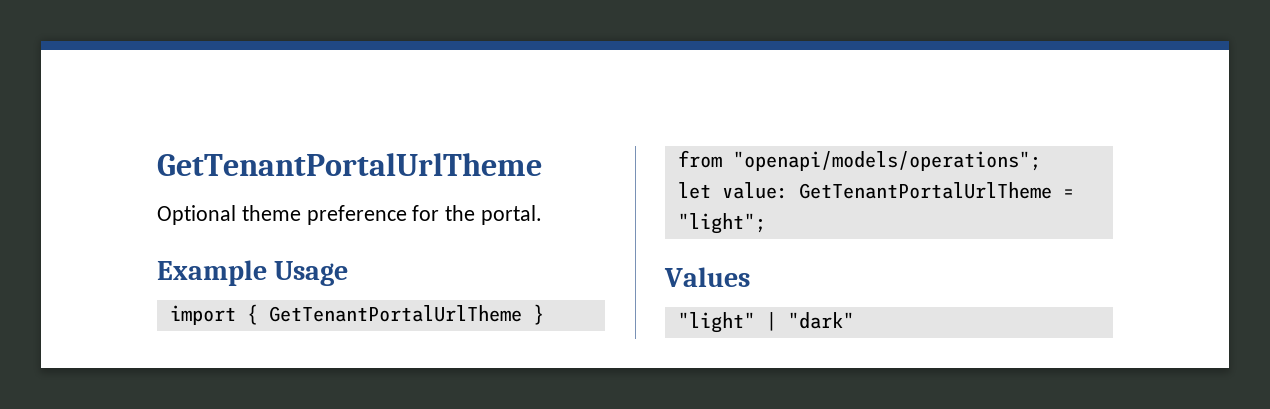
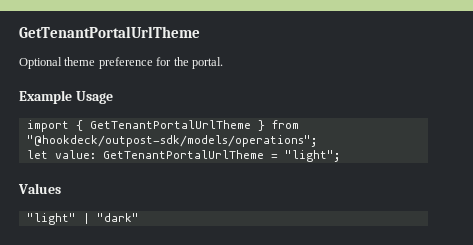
[732,151,1041,171] "openapi/models/operations"; -> [26,135,317,147] "@hookdeck/outpost-sdk/models/operations";

